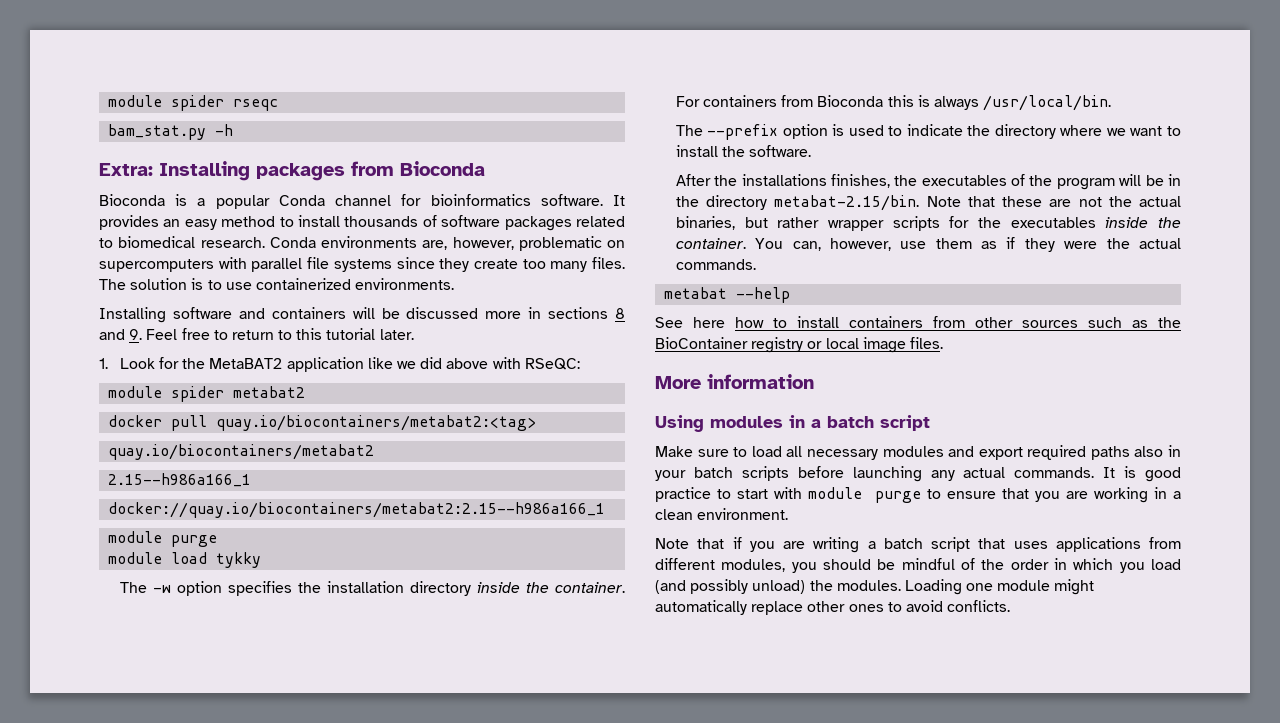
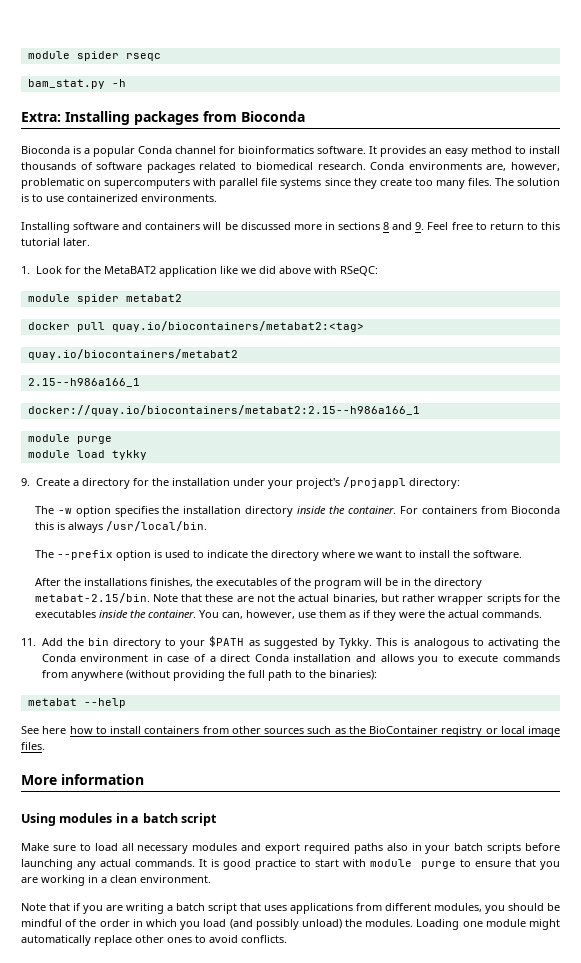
(262, 560) none -> [21,477,460,489] // 9. Create a directory for the installation under your project's /projappl directory:
(756, 264) none -> [21,636,560,649] [41,654,560,665] [41,670,377,681] // 11. Add the bin directory to your $PATH as suggested by Tykky. This is analogous to activating the Conda environment in case of a direct Conda installation and allows you to execute commands from anywhere (without providing the full path to the binaries):

